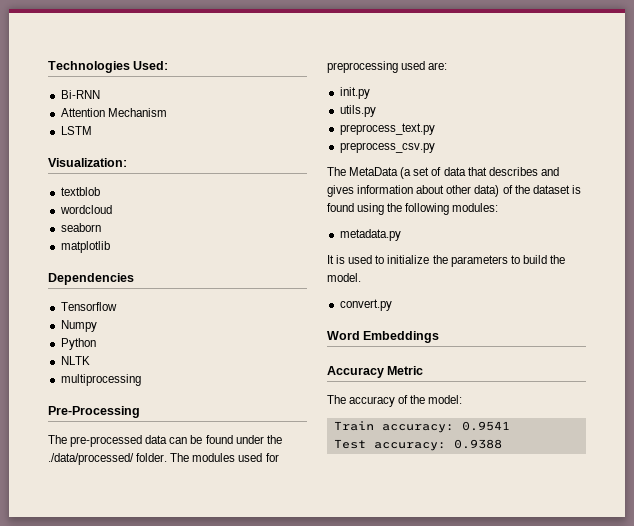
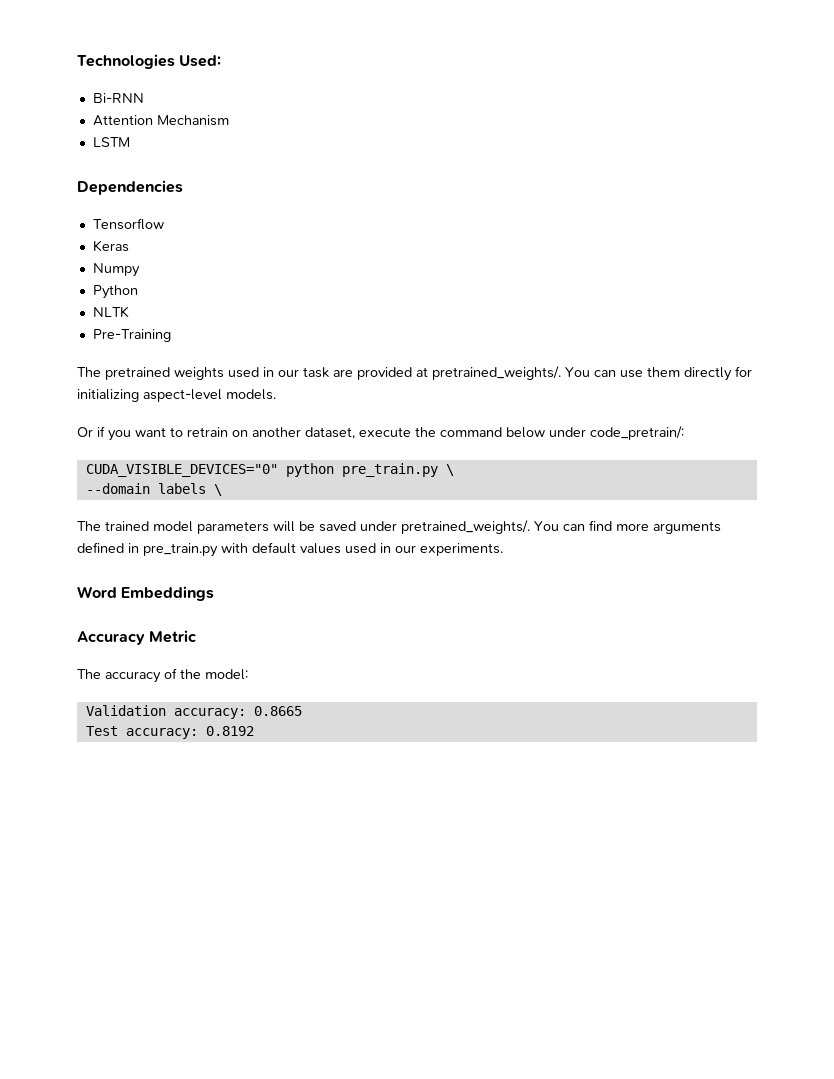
[48,158,127,167] [60,187,100,196] [59,205,112,214] [60,223,101,232] [60,241,110,253] // Visualization: // textblob // wordcloud // seaborn // matplotlib -> (130, 142) none
(117, 306) none -> [92,240,129,252] // Keras
[60,374,141,386] [48,406,140,418] [48,435,282,447] [48,453,279,465] [327,61,448,73] [339,87,370,99] [339,105,376,117] [339,123,435,135] [339,142,435,153] [327,167,559,179] [327,185,581,197] [327,203,499,215] [339,229,401,241] [327,255,565,267] [327,273,361,282] [339,299,392,311] multiprocessing // Pre-Processing // The pre-processed data can be found under the ./data/processed/ folder. The modules used for preprocessing used are: // init.py // utils.py // preprocess_text.py // preprocess_csv.py // The MetaData (a set of data that describes and gives information about other data) of the dataset is found using the following modules: // metadata.py // It is used to initialize the parameters to build the model. // convert.py -> [92,329,171,342] [77,366,752,381] [77,389,276,402] [77,426,684,441] [85,463,454,477] [85,483,222,496] [77,520,721,534] [77,542,503,557] Pre-Training // The pretrained weights used in our task are provided at pretrained_weights/. You can use them directly for initializing aspect-level models. // Or if you want to retrain on another dataset, execute the command below under code_pretrain/: // CUDA_VISIBLE_DEVICES="0" python pre_train.py \ // --domain labels \ // The trained model parameters will be saved under pretrained_weights/. You can find more arguments defined in pre_train.py with default values used in our experiments.
[333,421,510,433] Train accuracy: 0.9541 -> [85,705,302,719] Validation accuracy: 0.8665
[453,439,502,449] 0.9388 -> [205,726,254,736] 0.8192

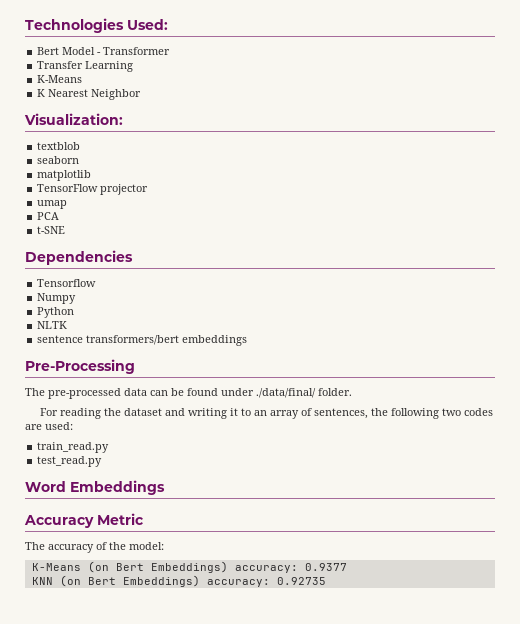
[92,93,144,103] [92,115,229,126] [92,137,130,147] Bi-RNN // Attention Mechanism // LSTM -> [37,47,171,55] [37,61,134,72] [37,75,83,83] [37,89,142,100] [24,113,123,125] [37,142,81,150] [37,156,80,164] [37,170,92,181] [37,184,149,195] [37,200,68,209] [37,212,60,220] [37,226,66,234] Bert Model - Transformer // Transfer Learning // K-Means // K Nearest Neighbor // Visualization: // textblob // seaborn // matplotlib // TensorFlow projector // umap // PCA // t-SNE
[92,240,129,252] // Keras -> (97, 283) none
[92,329,171,342] [77,366,752,381] [77,389,276,402] [77,426,684,441] [85,463,454,477] [85,483,222,496] [77,520,721,534] [77,542,503,557] Pre-Training // The pretrained weights used in our task are provided at pretrained_weights/. You can use them directly for initializing aspect-level models. // Or if you want to retrain on another dataset, execute the command below under code_pretrain/: // CUDA_VISIBLE_DEVICES="0" python pre_train.py \ // --domain labels \ // The trained model parameters will be saved under pretrained_weights/. You can find more arguments defined in pre_train.py with default values used in our experiments. -> [37,335,248,346] [25,359,135,374] [25,388,352,399] [39,408,493,419] [25,422,73,430] [37,442,110,453] [37,456,103,467] sentence transformers/bert embeddings // Pre-Processing // The pre-processed data can be found under ./data/final/ folder. // For reading the dataset and writing it to an array of sentences, the following two codes are used: // train_read.py // test_read.py
[85,705,302,719] [85,726,254,739] Validation accuracy: 0.8665 // Test accuracy: 0.8192 -> [31,561,347,573] [31,575,326,587] K-Means (on Bert Embeddings) accuracy: 0.9377 // KNN (on Bert Embeddings) accuracy: 0.92735

